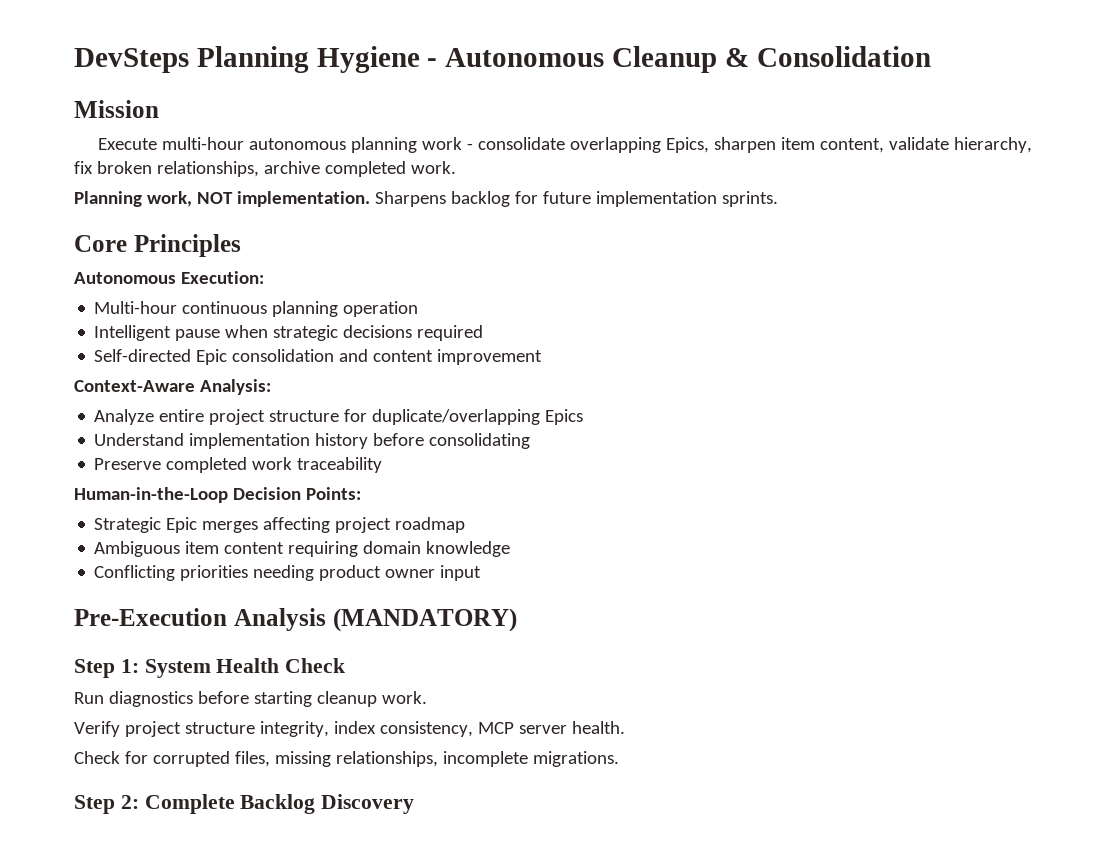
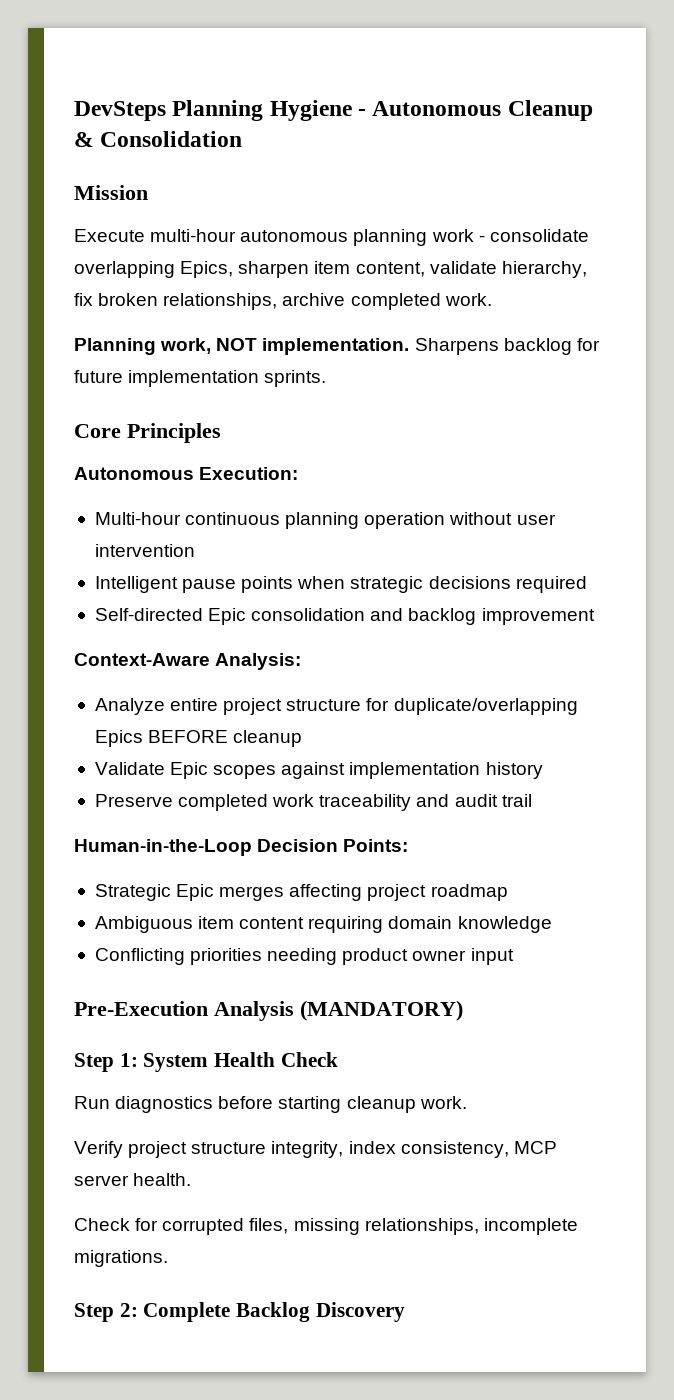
(419, 309) none -> [449,512,556,525] [94,544,195,557] without user intervention
(221, 335) none -> [241,576,294,593] points
[373,350,434,362] content -> [408,608,477,625] backlog
[94,433,185,446] // Understand -> [148,730,303,747] [94,762,346,779] BEFORE cleanup // Validate Epic scopes against
[373,433,531,449] before consolidating -> (543, 770) none
(383, 465) none -> [416,794,532,807] and audit trail

